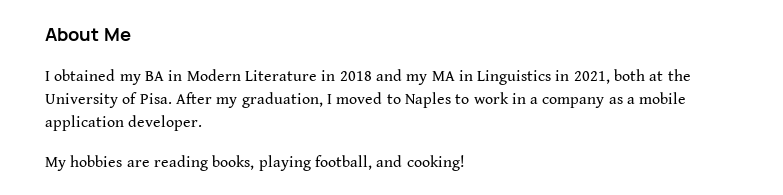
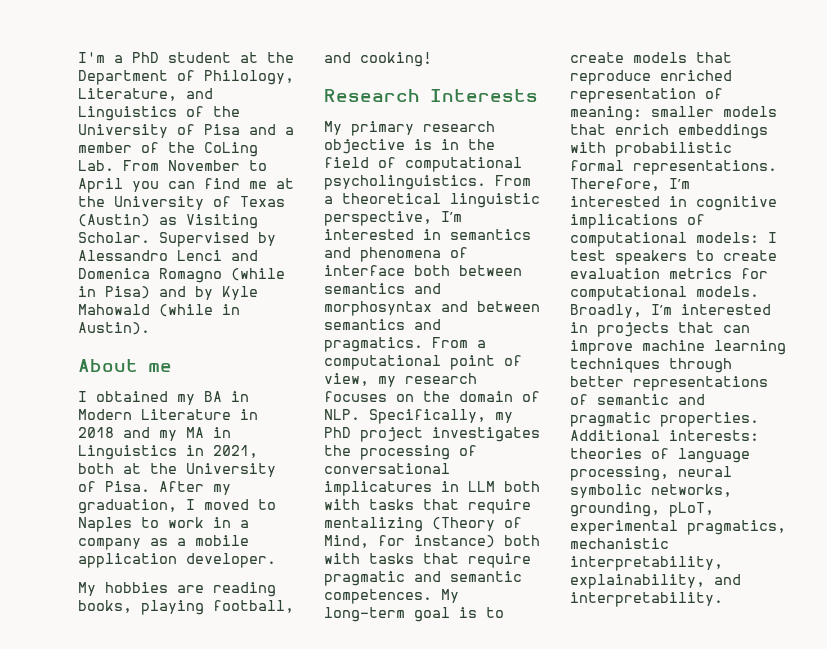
[45,28,131,41] About Me -> [78,52,294,63] [78,70,294,85] [78,88,213,101] [78,106,240,121] [78,124,294,138] [78,142,258,157] [78,160,267,171] [78,178,294,193] [78,196,285,210] [78,214,258,229] [78,232,276,247] [78,250,258,261] [78,268,285,283] [78,286,258,300] [78,304,240,317] [78,322,150,335] [78,359,172,372] I'm a PhD student at the Department of Philology, Literature, and Linguistics of the University of Pisa and a member of the CoLing Lab. From November to April you can find me at the University of Texas (Austin) as Visiting Scholar. Supervised by Alessandro Lenci and Domenica Romagno (while in Pisa) and by Kyle Mahowald (while in Austin). // About me
(465, 163) none -> [324,89,538,102] [324,121,495,136] [324,139,495,154] [324,157,522,172] [324,175,531,190] [324,193,540,208] [324,211,462,226] [324,229,531,240] [324,247,468,262] [324,265,522,276] [324,283,441,294] [324,301,540,316] [324,319,441,330] [324,337,486,352] [324,355,522,370] [324,373,477,387] [324,391,540,402] [324,409,513,424] [324,427,540,442] [324,445,477,460] [324,463,450,474] [324,481,540,496] [324,499,531,514] [324,517,522,532] [324,535,540,548] [324,553,531,568] [324,571,522,586] [324,589,459,604] [324,607,504,622] [570,52,732,63] [570,70,732,85] [570,88,723,103] [570,106,777,121] [570,124,768,139] [570,142,732,157] [570,160,777,175] [570,178,690,191] [570,196,777,211] [570,214,705,229] [570,232,777,247] [570,250,777,265] [570,268,768,279] [570,286,759,301] [570,304,771,318] [570,322,750,337] [570,340,786,355] [570,358,732,373] [570,376,768,391] [570,394,705,405] [570,412,759,427] [570,430,759,441] [570,448,750,463] [570,466,732,481] [570,484,732,498] [570,502,714,517] [570,520,786,535] [570,538,669,549] [570,556,723,571] [570,574,741,589] [570,592,723,607] // Research Interests // My primary research objective is in the field of computational psycholinguistics. From a theoretical linguistic perspective, I’m interested in semantics and phenomena of interface both between semantics and morphosyntax and between semantics and pragmatics. From a computational point of view, my research focuses on the domain of NLP. Specifically, my PhD project investigates the processing of conversational implicatures in LLM both with tasks that require mentalizing (Theory of Mind, for instance) both with tasks that require pragmatic and semantic competences. My long-term goal is to create models that reproduce enriched representation of meaning: smaller models that enrich embeddings with probabilistic formal representations. Therefore, I’m interested in cognitive implications of computational models: I test speakers to create evaluation metrics for computational models. Broadly, I’m interested in projects that can improve machine learning techniques through better representations of semantic and pragmatic properties. Additional interests: theories of language processing, neural symbolic networks, grounding, pLoT, experimental pragmatics, mechanistic interpretability, explainability, and interpretability.

